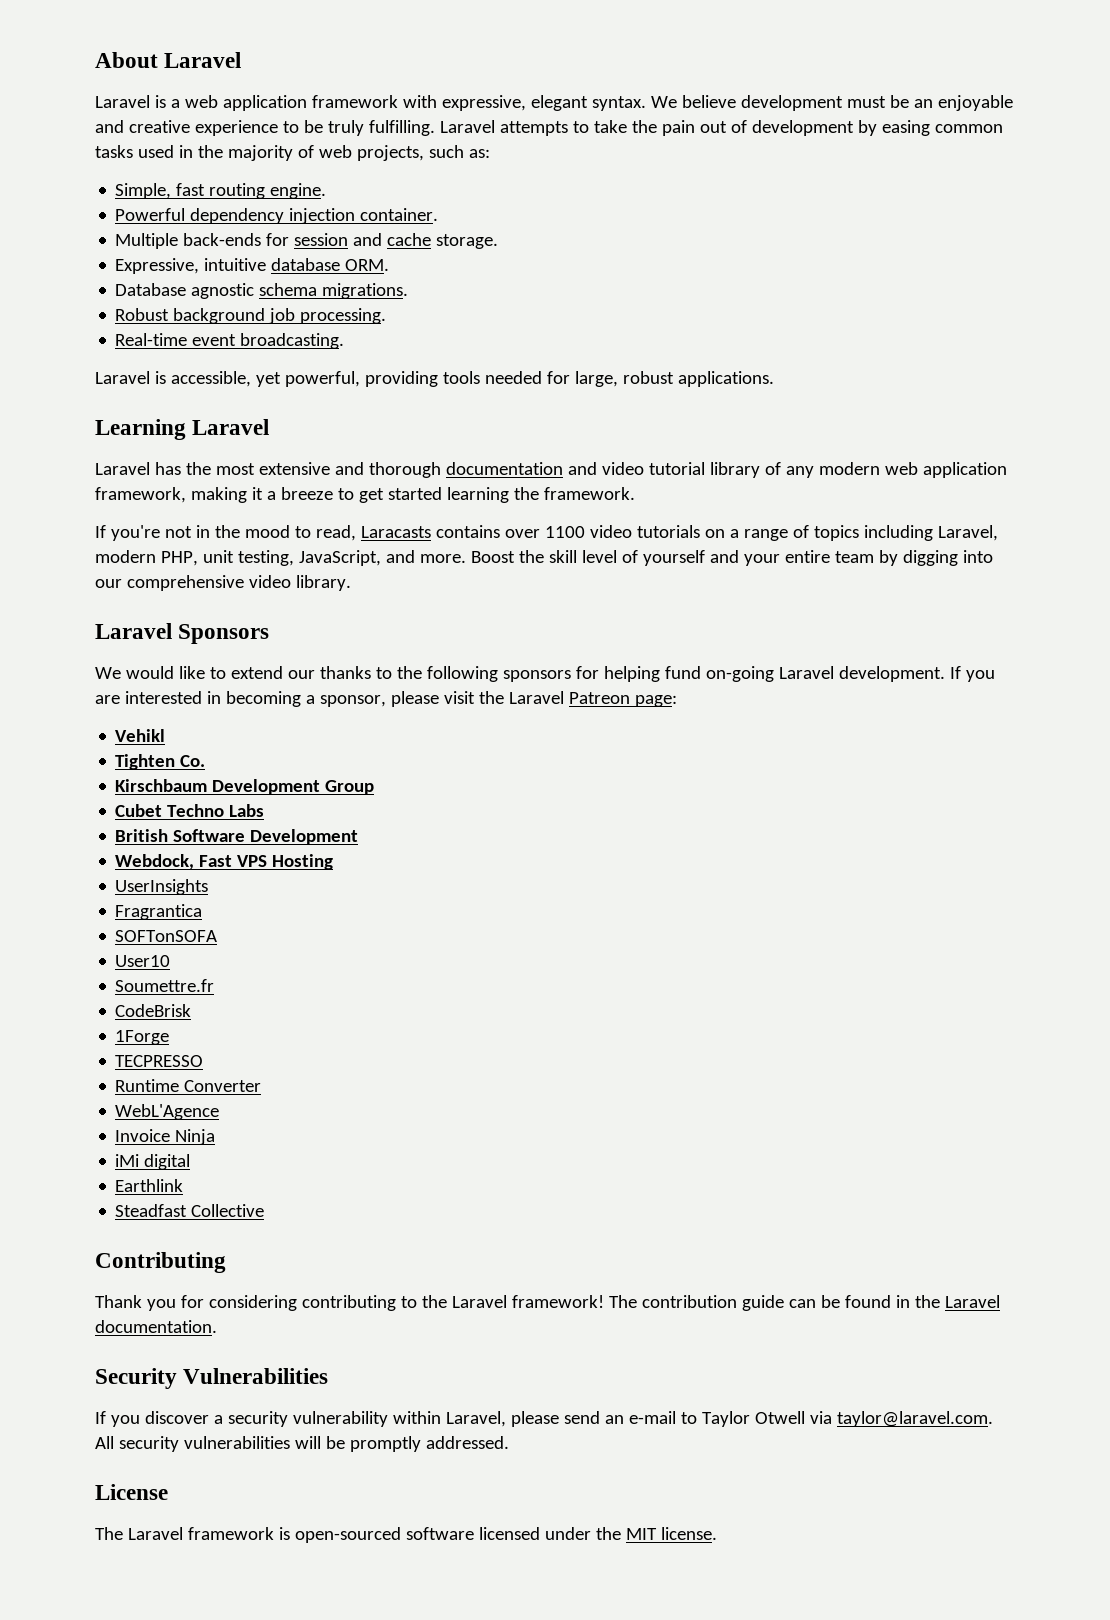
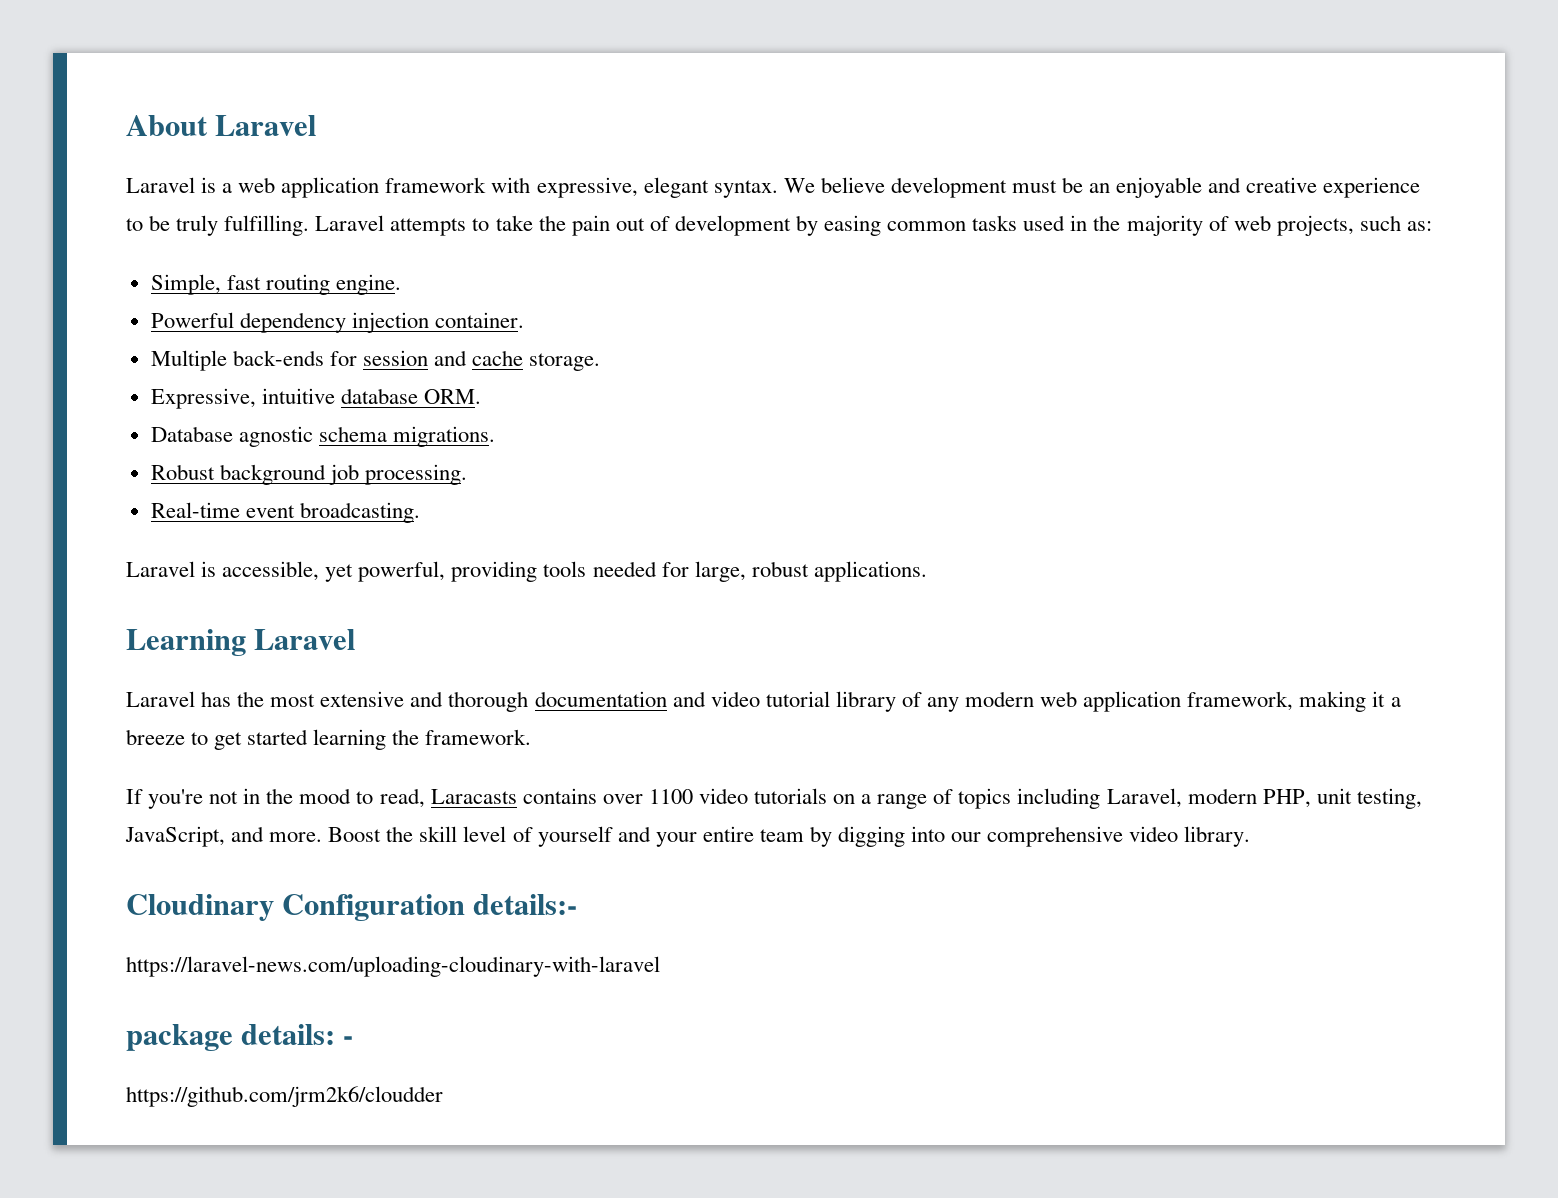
[95,623,270,644] [95,666,995,682] [95,691,677,707] [115,729,166,742] [115,754,206,770] [115,779,375,795] [115,804,265,817] [115,829,359,845] [115,854,334,870] [115,879,209,895] [115,904,203,920] [115,930,218,942] [115,955,171,967] [115,979,215,992] [115,1004,192,1017] [115,1030,170,1045] [115,1055,204,1067] [115,1079,262,1092] [115,1104,220,1120] [115,1129,216,1145] [115,1154,191,1170] [115,1179,184,1192] [115,1204,265,1217] [95,1252,226,1273] [95,1295,1000,1311] [95,1320,217,1333] [95,1368,329,1389] [95,1411,993,1427] [95,1436,509,1452] [95,1484,168,1500] [95,1527,717,1543] Laravel Sponsors // We would like to extend our thanks to the following sponsors for helping fund on-going Laravel development. If you are interested in becoming a sponsor, please visit the Laravel Patreon page: // Vehikl // Tighten Co. // Kirschbaum Development Group // Cubet Techno Labs // British Software Development // Webdock, Fast VPS Hosting // UserInsights // Fragrantica // SOFTonSOFA // User10 // Soumettre.fr // CodeBrisk // 1Forge // TECPRESSO // Runtime Converter // WebL'Agence // Invoice Ninja // iMi digital // Earthlink // Steadfast Collective // Contributing // Thank you for considering contributing to the Laravel framework! The contribution guide can be found in the Laravel documentation. // Security Vulnerabilities // If you discover a security vulnerability within Laravel, please send an e-mail to Taylor Otwell via taylor@laravel.com. All security vulnerabilities will be promptly addressed. // License // The Laravel framework is open-sourced software licensed under the MIT license. -> [126,894,578,921] [126,956,660,977] [126,1024,354,1051] [126,1086,443,1107] Cloudinary Configuration details:- // https://laravel-news.com/uploading-cloudinary-with-laravel // package details: - // https://github.com/jrm2k6/cloudder

